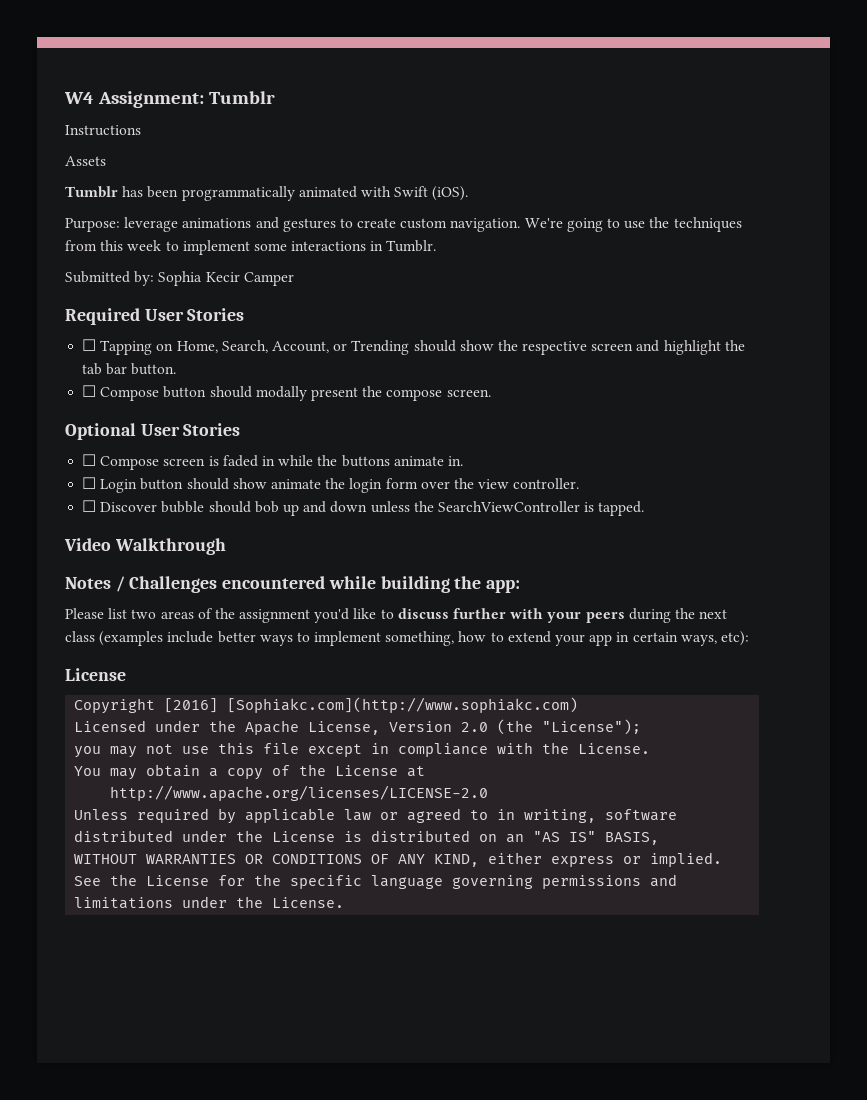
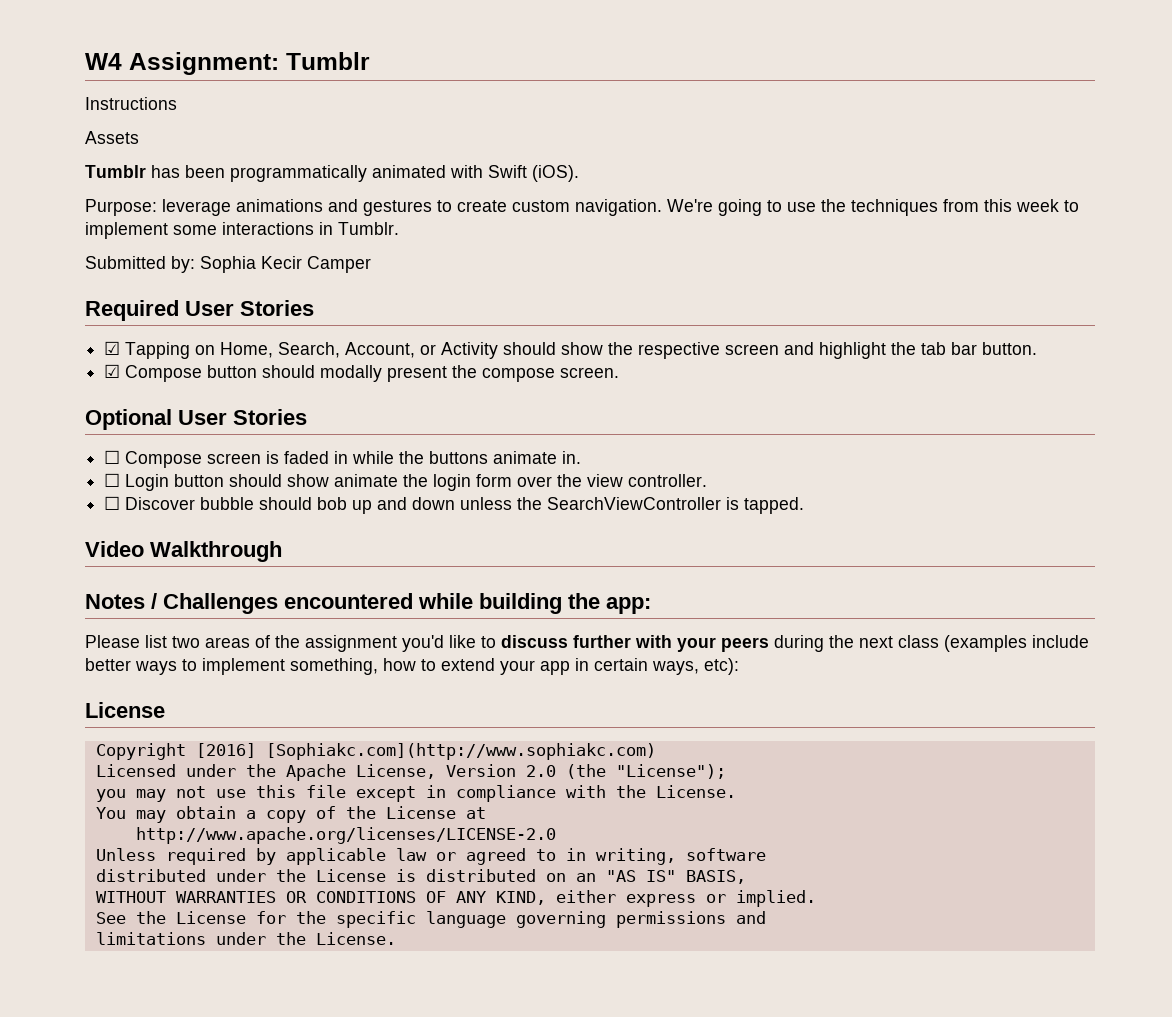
[82,339,97,351] ☐ -> [104,341,121,355] ☑
[351,340,410,355] Trending -> [441,342,499,359] Activity
[82,385,97,397] ☐ -> [104,364,121,378] ☑

